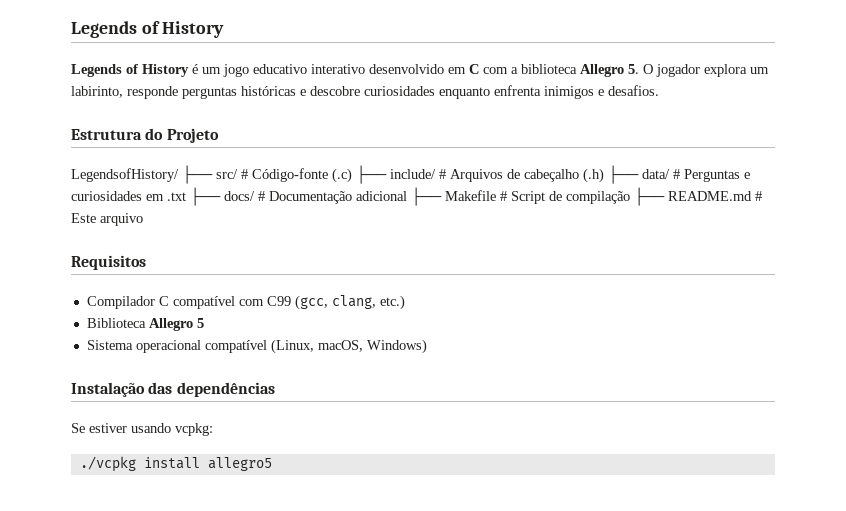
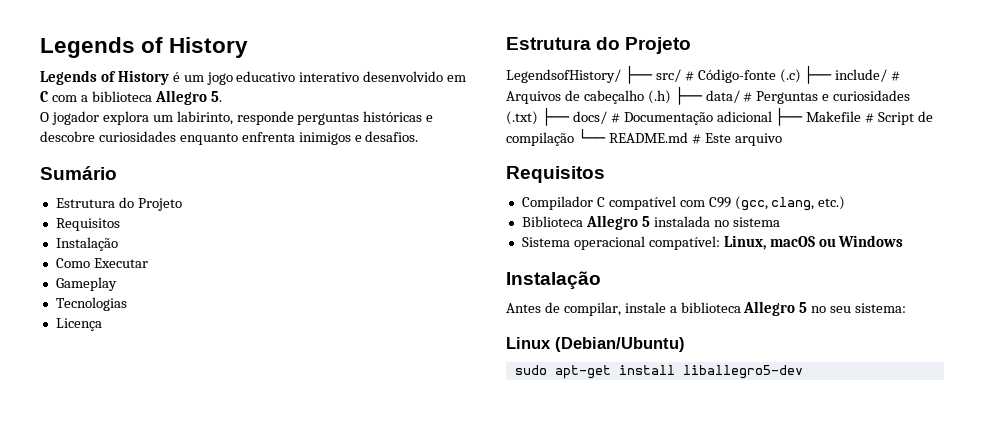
(639, 69) none -> (222, 96) //
(659, 90) none -> [40,166,117,180] [55,197,182,211] [55,218,120,231] [55,237,118,251] [55,258,148,268] [55,277,117,291] [55,297,127,311] [55,318,102,331] // Sumário // Estrutura do Projeto // Requisitos // Instalação // Como Executar // Gameplay // Tecnologias // Licença
[146,192,186,201] em .txt -> [506,111,538,125] (.txt)
[634,187,665,206] ├── -> [577,128,606,143] └──
(204, 323) none -> [653,216,780,227] instalada no sistema
[204,339,427,354] [71,382,275,397] [71,423,213,436] [79,456,272,472] compatível (Linux, macOS, Windows) // Instalação das dependências // Se estiver usando vcpkg: // ./vcpkg install allegro5 -> [648,235,904,250] [506,271,601,290] [506,301,907,316] [506,337,685,352] [514,365,803,379] compatível: Linux, macOS ou Windows // Instalação // Antes de compilar, instale a biblioteca Allegro 5 no seu sistema: // Linux (Debian/Ubuntu) // sudo apt-get install liballegro5-dev

